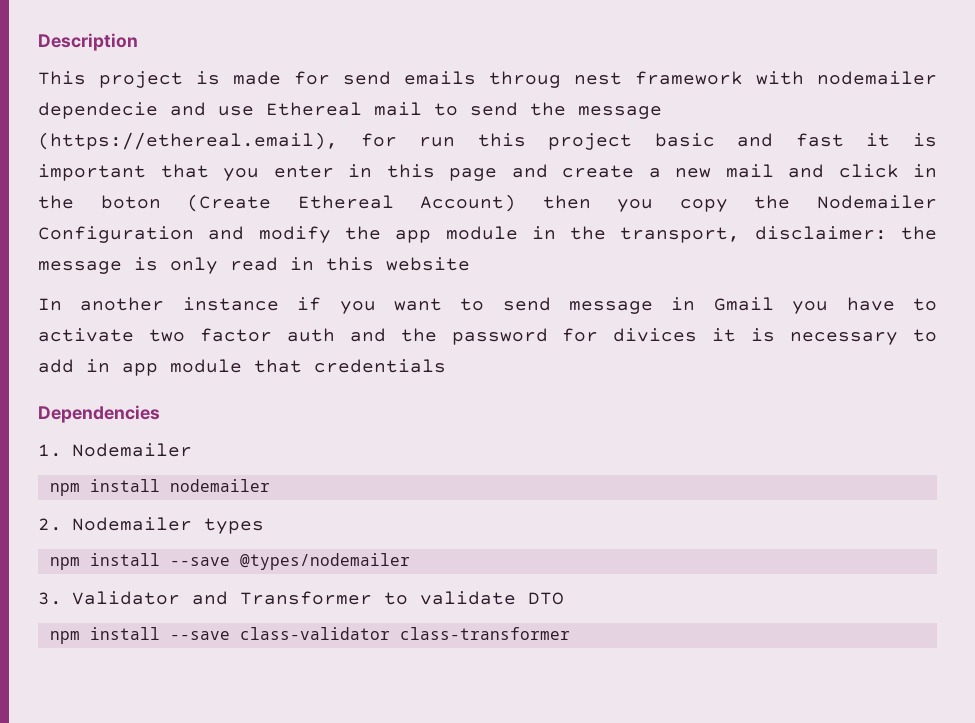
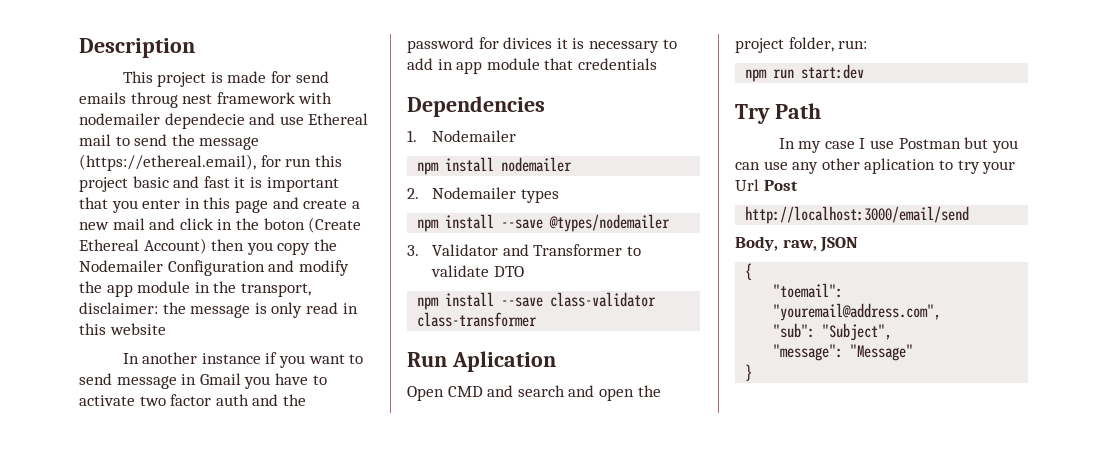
(570, 633) none -> [407,351,556,372] [407,385,661,401] [735,37,868,53] [745,64,865,82] [735,103,821,124] [778,137,1018,153] [735,158,1016,174] [735,179,798,191] [745,206,970,224] [735,236,859,252] [745,263,753,280] [773,283,844,298] [773,303,942,321] [773,323,893,341] [773,344,914,361] [745,364,753,381] // Run Aplication // Open CMD and search and open the project folder, run: // npm run start:dev // Try Path // In my case I use Postman but you can use any other aplication to try your Url Post // http://localhost:3000/email/send // Body, raw, JSON // { // "toemail": "youremail@address.com", // "sub": "Subject", // "message": "Message" // }

